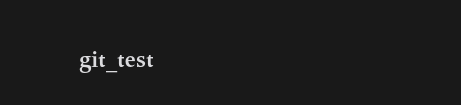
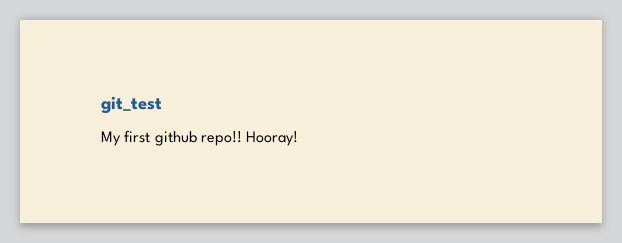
(154, 62) none -> [101,130,299,146] // My first github repo!! Hooray!

